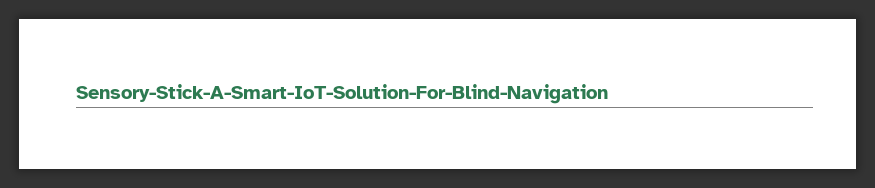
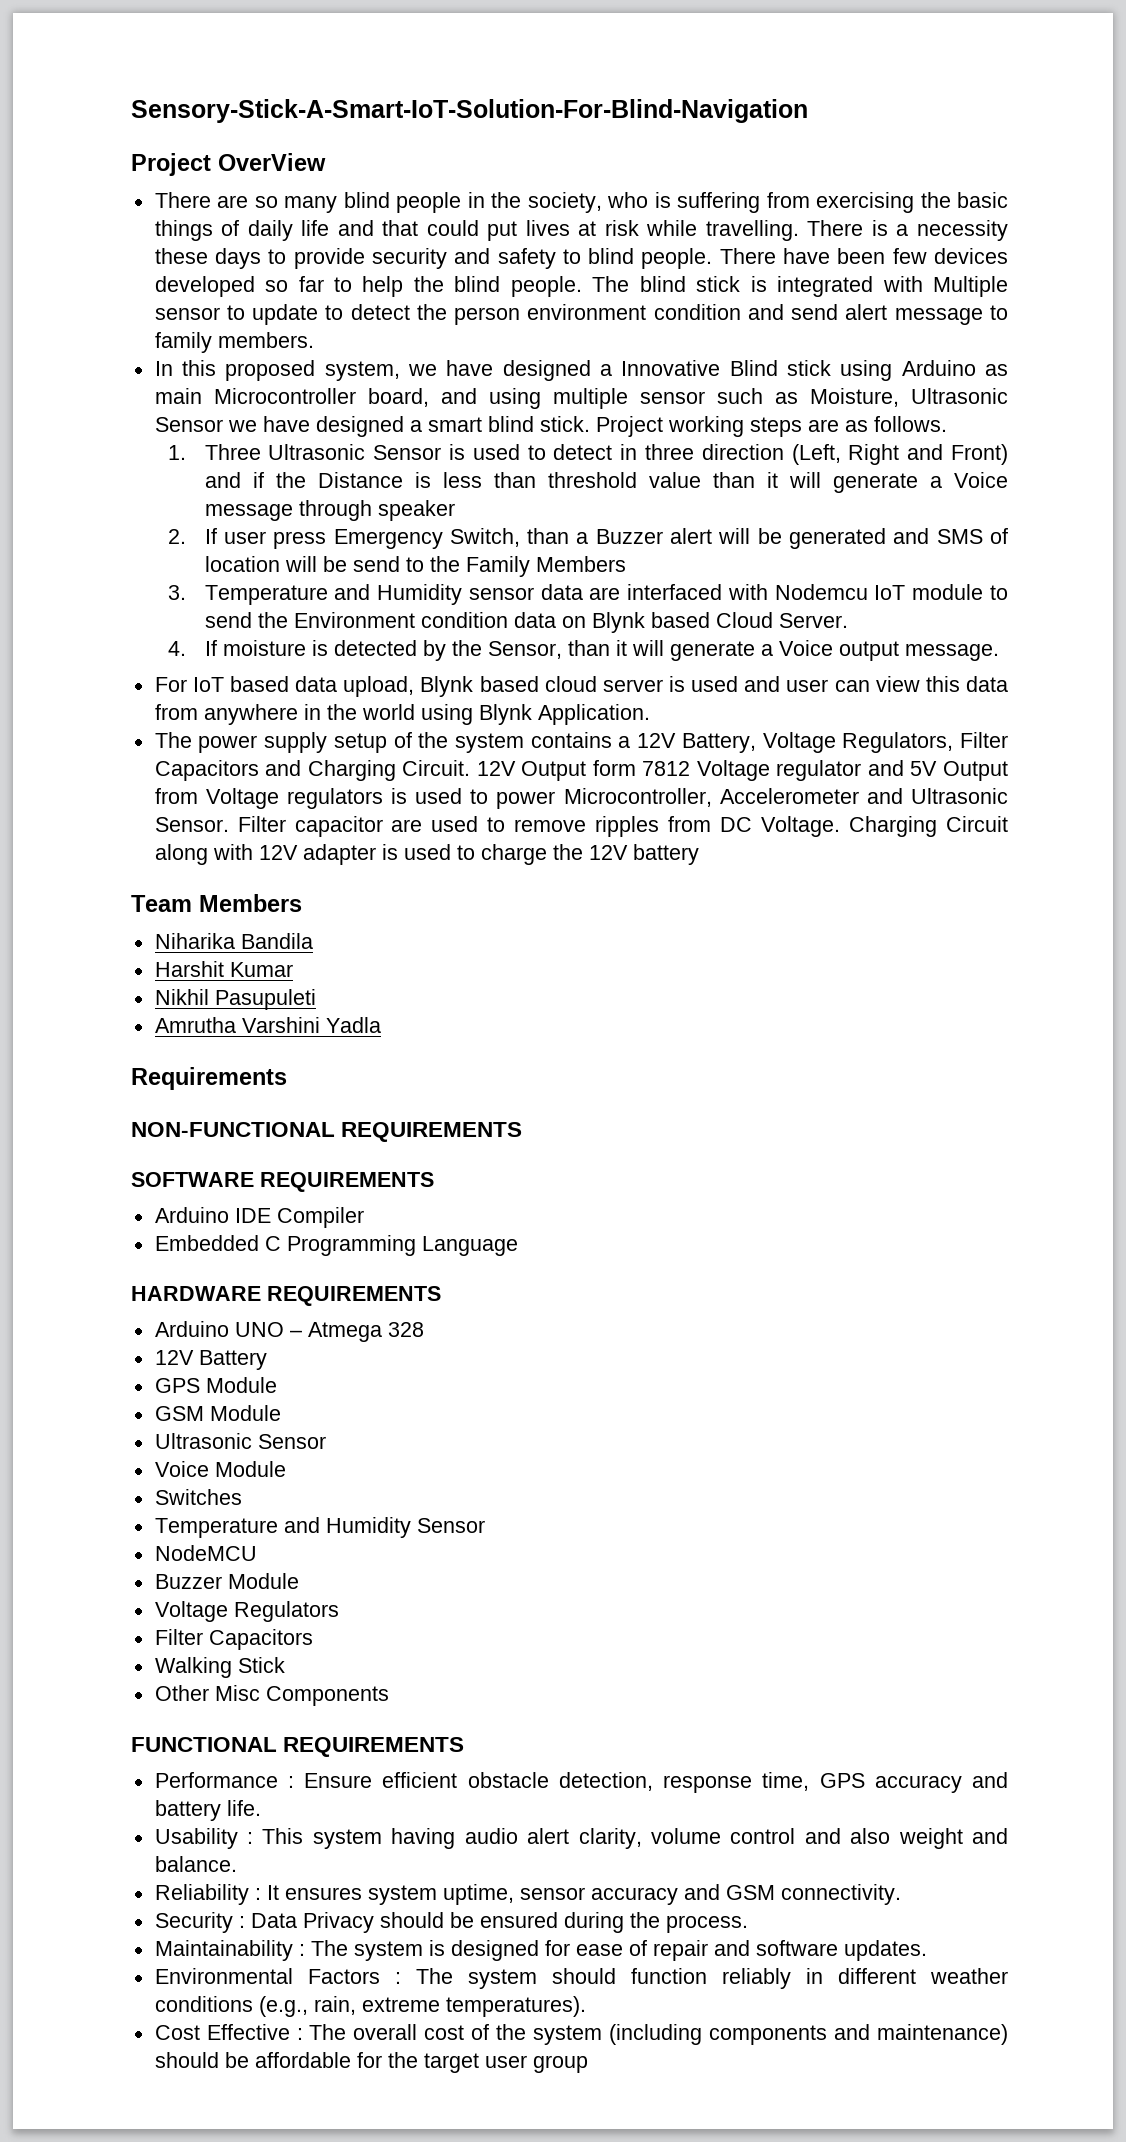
(608, 94) none -> [131,153,326,176] [154,192,1009,213] [154,220,1009,241] [154,248,1009,269] [154,276,1008,297] [154,304,1008,325] [154,332,314,353] [154,360,1009,381] [154,388,1008,409] [154,416,947,437] [167,444,1008,465] [204,472,1008,493] [204,500,455,521] [167,528,1009,549] [204,556,626,577] [167,584,1009,605] [204,612,848,633] [167,640,999,661] [154,676,1009,697] [154,704,650,725] [154,732,1008,753] [154,760,1009,781] [154,788,1008,809] [154,816,1008,837] [154,844,699,865] [131,894,302,912] [154,933,313,949] [154,961,293,977] [154,989,316,1010] [154,1017,381,1033] [131,1067,287,1090] [131,1122,523,1142] [131,1172,434,1192] [154,1207,364,1228] [154,1235,518,1256] [131,1286,441,1306] [154,1321,424,1342] [154,1350,267,1370] [154,1377,277,1393] [154,1405,281,1421] [154,1433,326,1449] [154,1461,286,1477] [154,1489,242,1505] [154,1517,485,1538] [154,1545,257,1561] [154,1573,299,1589] [154,1601,339,1622] [154,1629,313,1650] [154,1657,285,1678] [154,1685,389,1706] [131,1737,465,1757] [154,1772,1009,1793] [154,1800,261,1821] [154,1828,1009,1849] [154,1856,237,1872] [154,1884,901,1905] [154,1912,748,1933] [154,1940,927,1961] [154,1968,1008,1989] [154,1996,586,2017] [154,2024,1008,2045] [154,2052,588,2073] // Project OverView // There are so many blind people in the society, who is suffering from exercising the basic things of daily life and that could put lives at risk while travelling. There is a necessity these days to provide security and safety to blind people. There have been few devices developed so far to help the blind people. The blind stick is integrated with Multiple sensor to update to detect the person environment condition and send alert message to family members. // In this proposed system, we have designed a Innovative Blind stick using Arduino as main Microcontroller board, and using multiple sensor such as Moisture, Ultrasonic Sensor we have designed a smart blind stick. Project working steps are as follows. // 1. Three Ultrasonic Sensor is used to detect in three direction (Left, Right and Front) and if the Distance is less than threshold value than it will generate a Voice message through speaker // 2. If user press Emergency Switch, than a Buzzer alert will be generated and SMS of location will be send to the Family Members // 3. Temperature and Humidity sensor data are interfaced with Nodemcu IoT module to send the Environment condition data on Blynk based Cloud Server. // 4. If moisture is detected by the Sensor, than it will generate a Voice output message. // For IoT based data upload, Blynk based cloud server is used and user can view this data from anywhere in the world using Blynk Application. // The power supply setup of the system contains a 12V Battery, Voltage Regulators, Filter Capacitors and Charging Circuit. 12V Output form 7812 Voltage regulator and 5V Output from Voltage regulators is used to power Microcontroller, Accelerometer and Ultrasonic Sensor. Filter capacitor are used to remove ripples from DC Voltage. Charging Circuit along with 12V adapter is used to charge the 12V battery // Team Members // Niharika Bandila // Harshit Kumar // Nikhil Pasupuleti // Amrutha Varshini Yadla // Requirements // NON-FUNCTIONAL REQUIREMENTS // SOFTWARE REQUIREMENTS // Arduino IDE Compiler // Embedded C Programming Language // HARDWARE REQUIREMENTS // Arduino UNO – Atmega 328 // 12V Battery // GPS Module // GSM Module // Ultrasonic Sensor // Voice Module // Switches // Temperature and Humidity Sensor // NodeMCU // Buzzer Module // Voltage Regulators // Filter Capacitors // Walking Stick // Other Misc Components // FUNCTIONAL REQUIREMENTS // Performance : Ensure efficient obstacle detection, response time, GPS accuracy and battery life. // Usability : This system having audio alert clarity, volume control and also weight and balance. // Reliability : It ensures system uptime, sensor accuracy and GSM connectivity. // Security : Data Privacy should be ensured during the process. // Maintainability : The system is designed for ease of repair and software updates. // Environmental Factors : The system should function reliably in different weather conditions (e.g., rain, extreme temperatures). // Cost Effective : The overall cost of the system (including components and maintenance) should be affordable for the target user group

